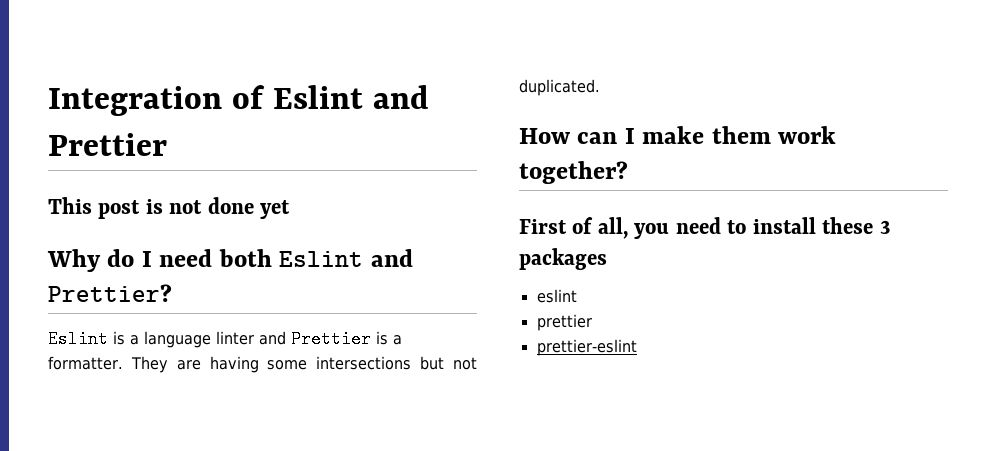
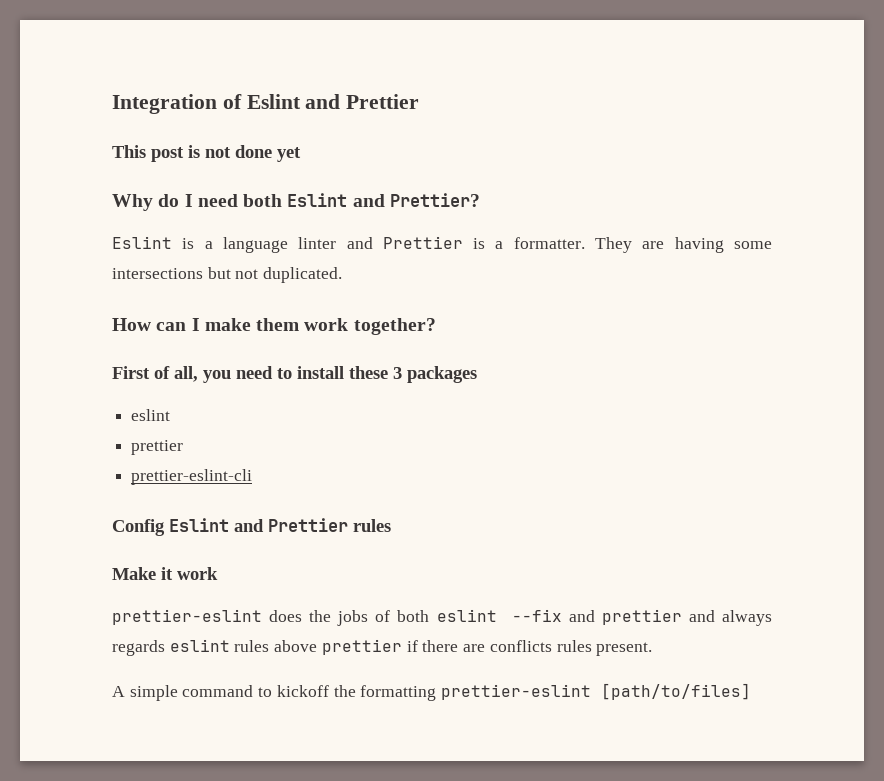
[536,339,637,356] prettier-eslint -> [131,469,253,485] [112,518,391,536] [112,567,218,580] [112,609,773,626] [112,639,653,656] [112,683,752,701] prettier-eslint-cli // Config Eslint and Prettier rules // Make it work // prettier-eslint does the jobs of both eslint --fix and prettier and always regards eslint rules above prettier if there are conflicts rules present. // A simple command to kickoff the formatting prettier-eslint [path/to/files]

